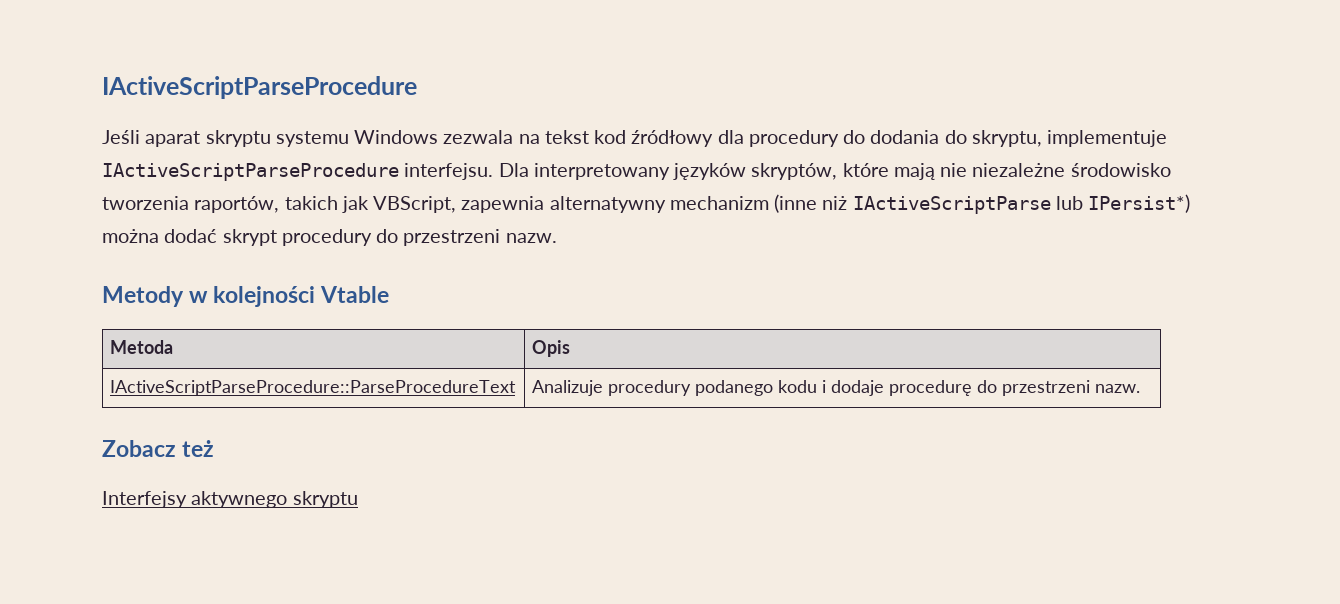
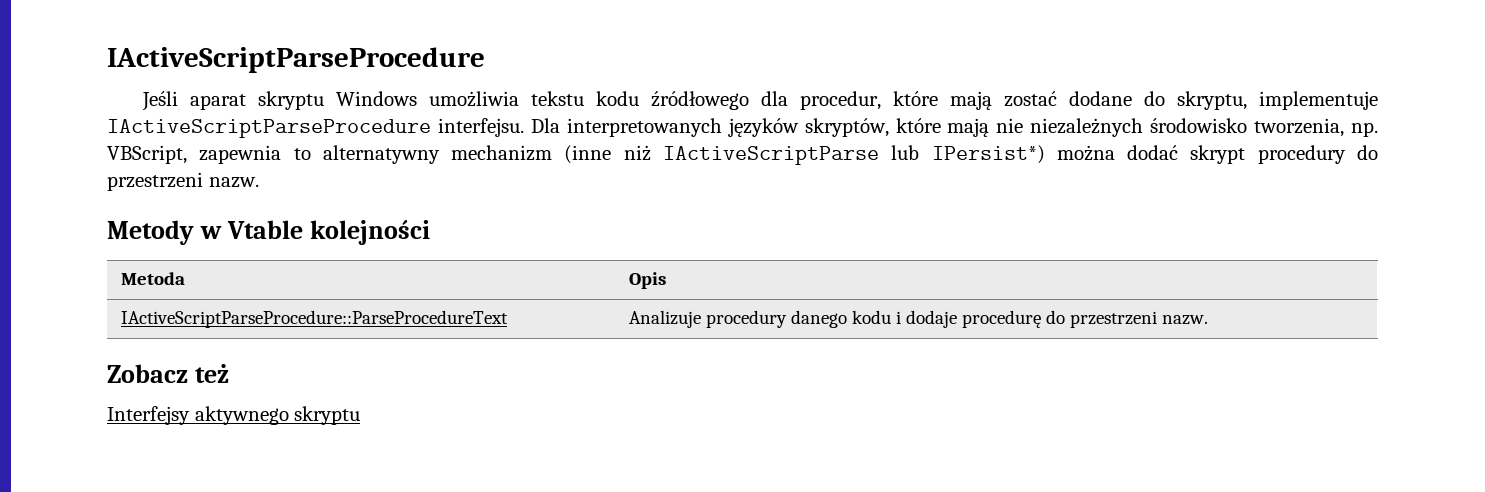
[275,130,940,147] systemu Windows zezwala na tekst kod źródłowy dla procedury do dodania -> [336,91,1133,110] Windows umożliwia tekstu kodu źródłowego dla procedur, które mają zostać dodane
[533,163,670,180] interpretowany -> [566,118,722,137] interpretowanych
[972,163,1171,177] [102,196,369,213] niezależne środowisko tworzenia raportów, takich jak -> [1030,118,1378,137] niezależnych środowisko tworzenia, np.
(545, 204) none -> [293,148,311,160] to
(209, 297) none -> [226,220,303,239] Vtable
[320,286,390,303] Vtable -> (430, 232) none
[695,380,774,396] podanego -> [790,310,847,328] danego

